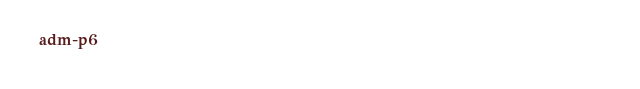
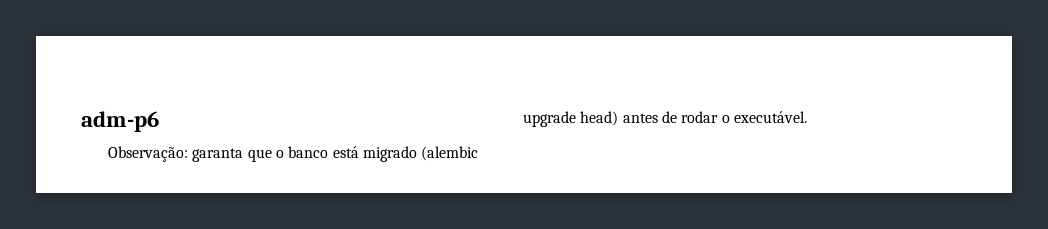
(98, 41) none -> [107,146,479,162] [523,111,807,127] // Observação: garanta que o banco está migrado (alembic upgrade head) antes de rodar o executável.

